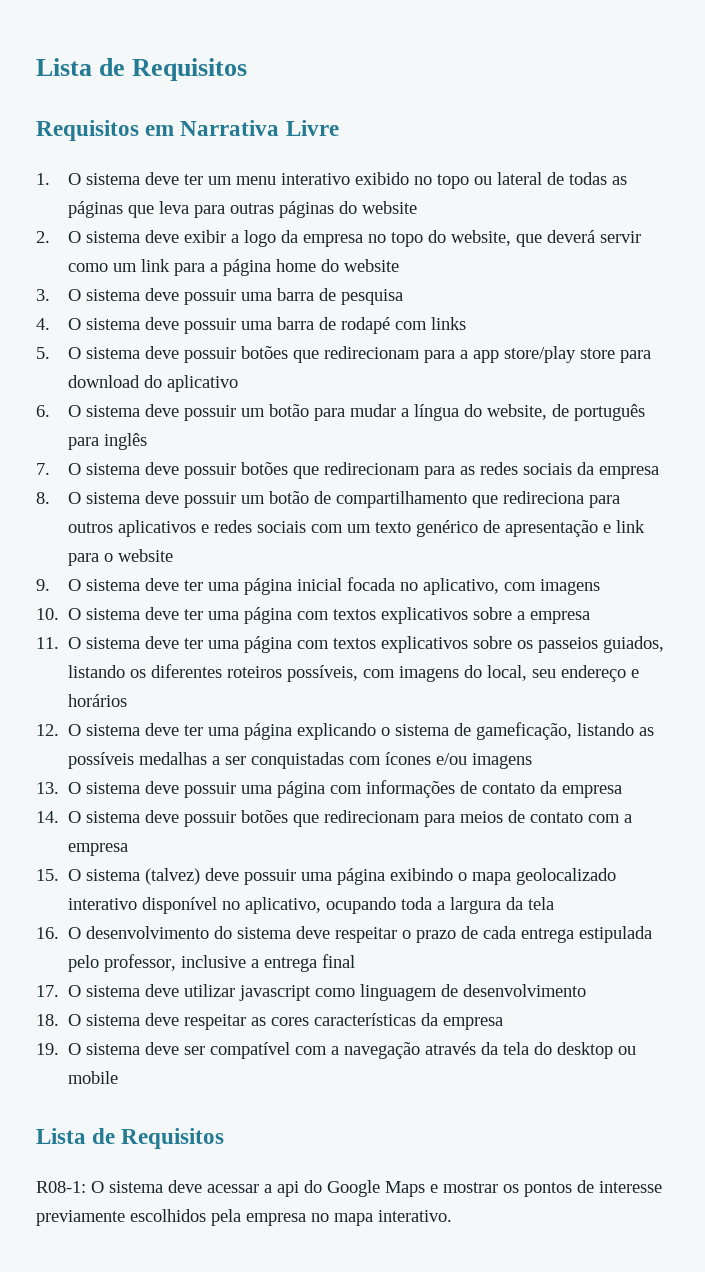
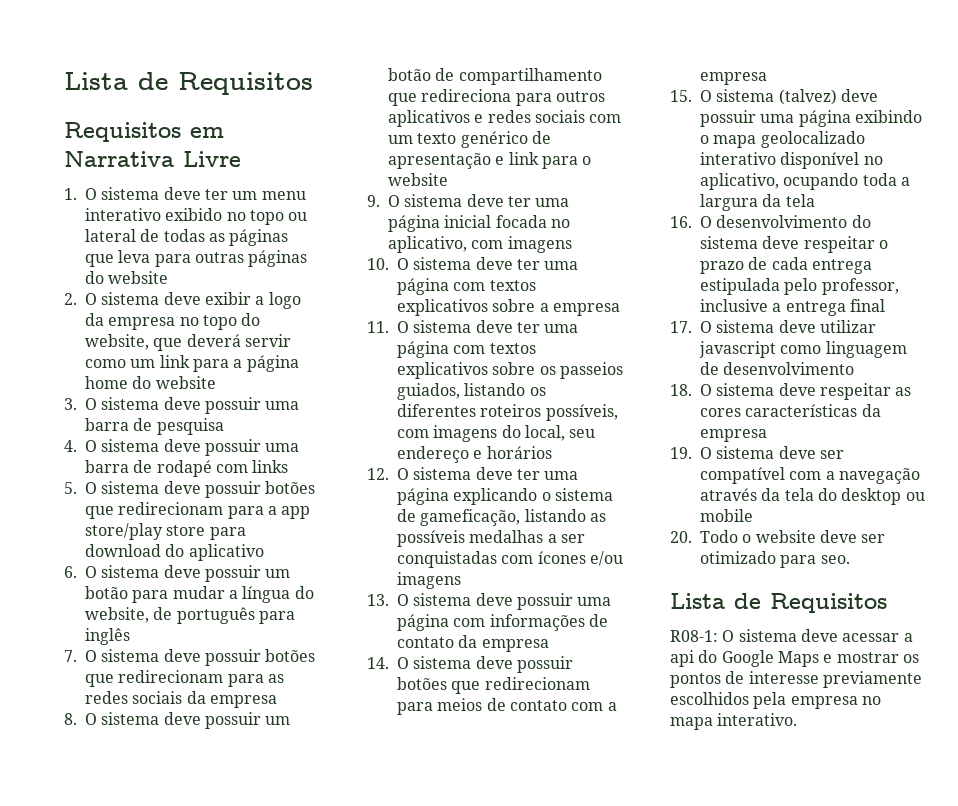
(119, 1077) none -> [670,530,886,543] [700,551,850,568] // 20. Todo o website deve ser otimizado para seo.

